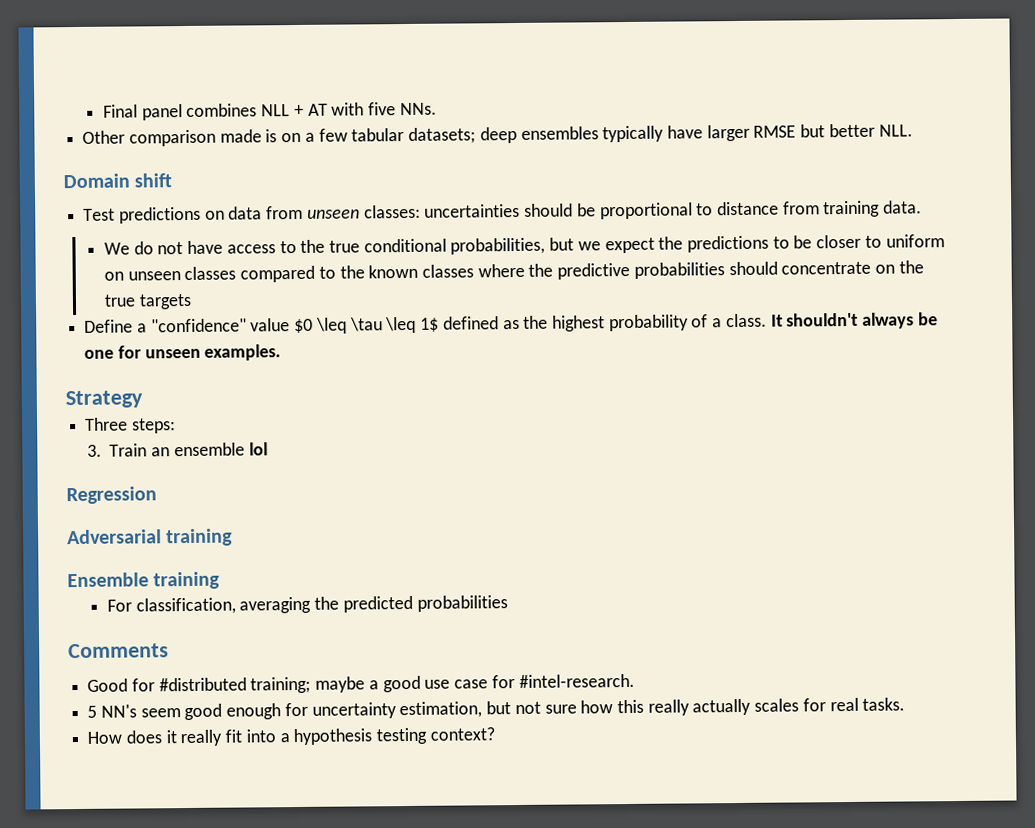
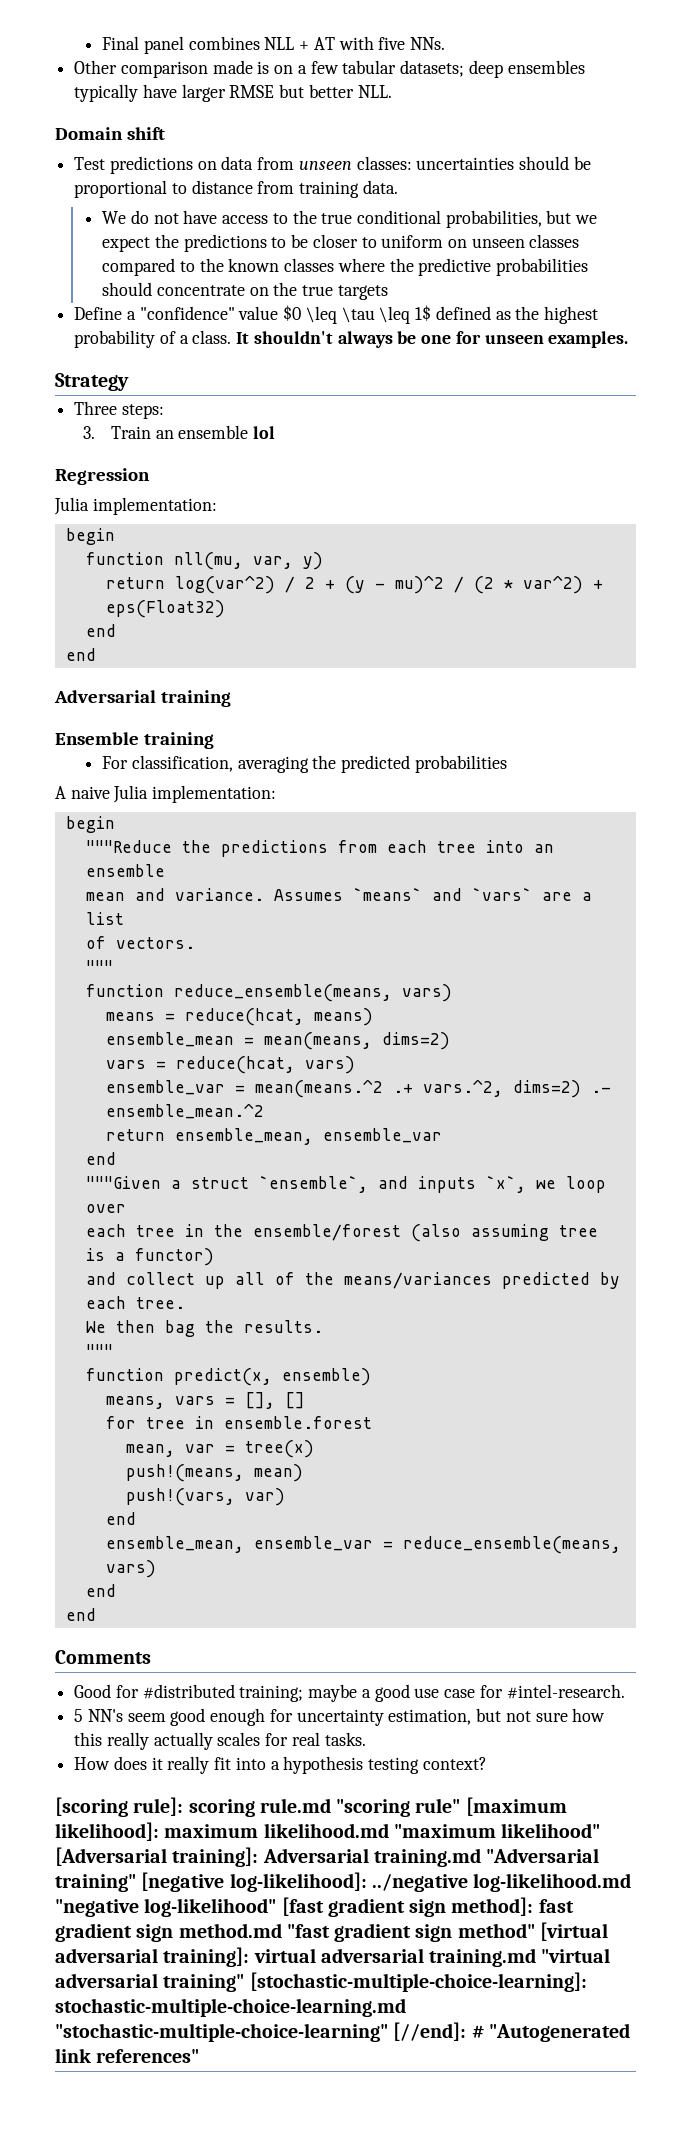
(157, 495) none -> [54,497,217,515] [65,528,115,545] [85,552,323,570] [105,575,603,594] [105,600,225,618] [85,624,116,637] [65,648,96,661] // Julia implementation: // begin // function nll(mu, var, y) // return log(var^2) / 2 + (y - mu)^2 / (2 * var^2) + eps(Float32) // end // end
(508, 603) none -> [55,785,277,803] [65,816,115,833] [85,840,554,857] [85,864,165,877] [85,888,592,901] [85,912,124,925] [85,936,195,949] [85,960,113,973] [85,984,452,1002] [105,1008,373,1026] [105,1032,450,1050] [105,1056,355,1074] [105,1079,611,1098] [105,1103,264,1119] [105,1128,442,1145] [85,1152,116,1165] [85,1176,606,1193] [85,1204,126,1213] [85,1224,598,1242] [85,1248,214,1266] [85,1272,620,1289] [85,1296,185,1309] [85,1320,323,1337] [85,1344,113,1357] [85,1368,371,1386] [105,1392,305,1409] [105,1416,372,1429] [125,1440,314,1458] [125,1464,303,1482] [125,1488,285,1506] [105,1512,136,1525] [105,1536,621,1554] [105,1560,156,1578] [85,1584,116,1597] [65,1608,96,1621] // A naive Julia implementation: // begin // """Reduce the predictions from each tree into an ensemble // mean and variance. Assumes `means` and `vars` are a list // of vectors. // """ // function reduce_ensemble(means, vars) // means = reduce(hcat, means) // ensemble_mean = mean(means, dims=2) // vars = reduce(hcat, vars) // ensemble_var = mean(means.^2 .+ vars.^2, dims=2) .- ensemble_mean.^2 // return ensemble_mean, ensemble_var // end // """Given a struct `ensemble`, and inputs `x`, we loop over // each tree in the ensemble/forest (also assuming tree is a functor) // and collect up all of the means/variances predicted by each tree. // We then bag the results. // """ // function predict(x, ensemble) // means, vars = [], [] // for tree in ensemble.forest // mean, var = tree(x) // push!(means, mean) // push!(vars, var) // end // ensemble_mean, ensemble_var = reduce_ensemble(means, vars) // end // end
(495, 734) none -> [55,1797,567,1817] [55,1822,601,1841] [55,1847,600,1867] [55,1872,632,1892] [55,1897,574,1917] [55,1922,608,1942] [55,1947,611,1967] [55,1972,587,1992] [55,1998,406,2017] [55,2022,630,2042] [55,2048,200,2063] // [scoring rule]: scoring rule.md "scoring rule" [maximum likelihood]: maximum likelihood.md "maximum likelihood" [Adversarial training]: Adversarial training.md "Adversarial training" [negative log-likelihood]: ../negative log-likelihood.md "negative log-likelihood" [fast gradient sign method]: fast gradient sign method.md "fast gradient sign method" [virtual adversarial training]: virtual adversarial training.md "virtual adversarial training" [stochastic-multiple-choice-learning]: stochastic-multiple-choice-learning.md "stochastic-multiple-choice-learning" [//end]: # "Autogenerated link references"

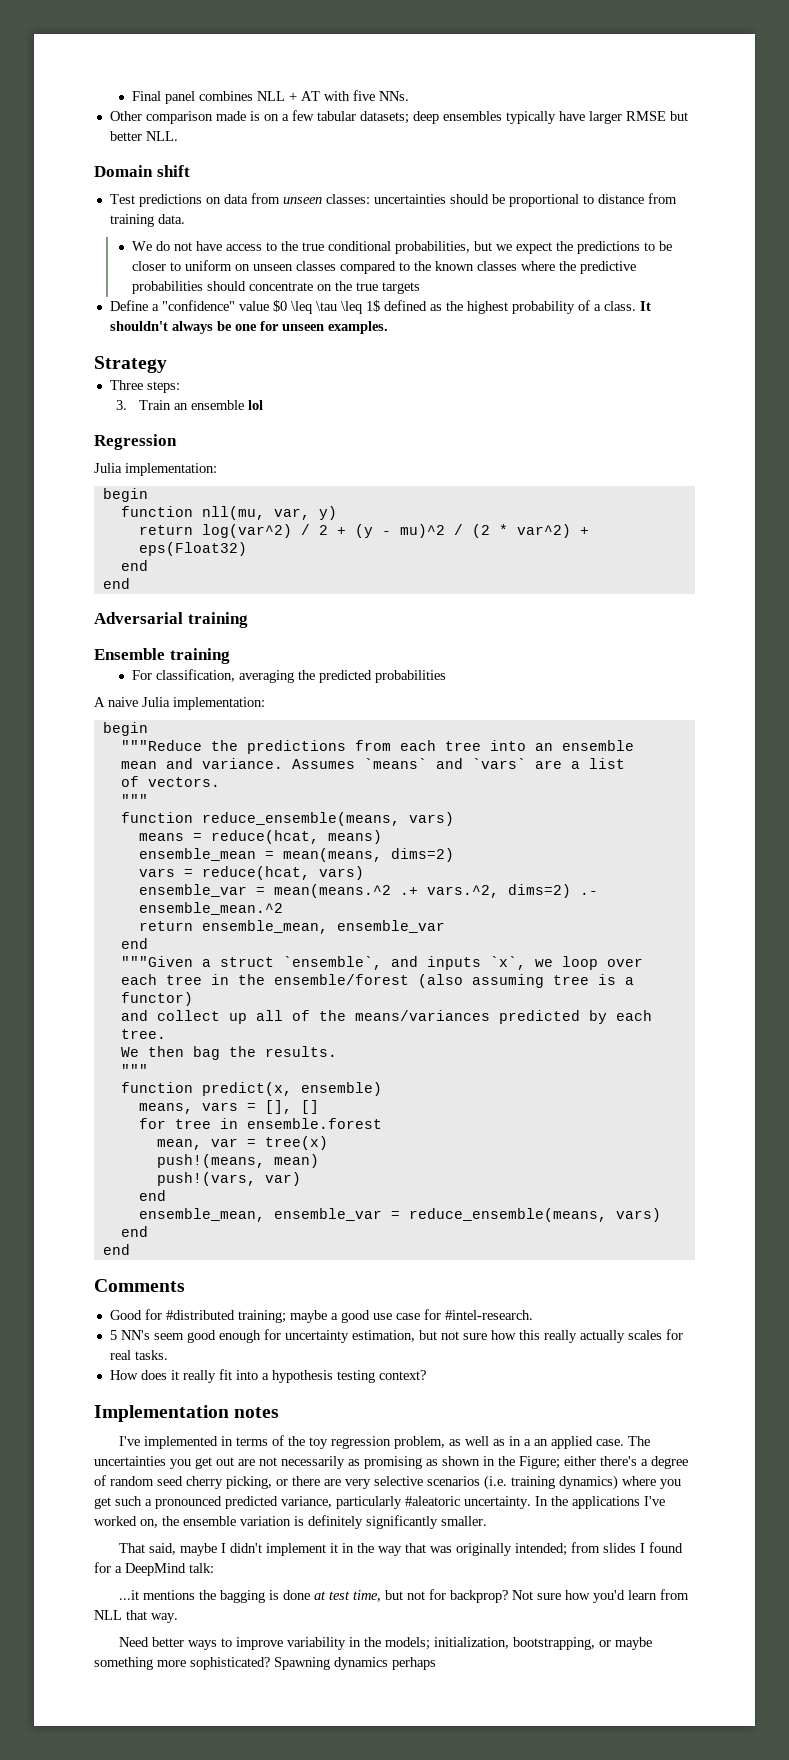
[55,1797,567,1817] [55,1822,601,1841] [55,1847,600,1867] [55,1872,632,1892] [55,1897,574,1917] [55,1922,608,1942] [55,1947,611,1967] [55,1972,587,1992] [55,1998,406,2017] [55,2022,630,2042] [55,2048,200,2063] [scoring rule]: scoring rule.md "scoring rule" [maximum likelihood]: maximum likelihood.md "maximum likelihood" [Adversarial training]: Adversarial training.md "Adversarial training" [negative log-likelihood]: ../negative log-likelihood.md "negative log-likelihood" [fast gradient sign method]: fast gradient sign method.md "fast gradient sign method" [virtual adversarial training]: virtual adversarial training.md "virtual adversarial training" [stochastic-multiple-choice-learning]: stochastic-multiple-choice-learning.md "stochastic-multiple-choice-learning" [//end]: # "Autogenerated link references" -> [94,1405,280,1422] [119,1435,651,1449] [94,1456,688,1469] [94,1475,681,1490] [94,1496,665,1509] [94,1515,487,1529] [119,1542,684,1556] [94,1562,214,1576] [119,1589,690,1603] [94,1610,178,1623] [119,1637,653,1650] [94,1657,436,1670] Implementation notes // I've implemented in terms of the toy regression problem, as well as in a an applied case. The uncertainties you get out are not necessarily as promising as shown in the Figure; either there's a degree of random seed cherry picking, or there are very selective scenarios (i.e. training dynamics) where you get such a pronounced predicted variance, particularly #aleatoric uncertainty. In the applications I've worked on, the ensemble variation is definitely significantly smaller. // That said, maybe I didn't implement it in the way that was originally intended; from slides I found for a DeepMind talk: // ...it mentions the bagging is done at test time, but not for backprop? Not sure how you'd learn from NLL that way. // Need better ways to improve variability in the models; initialization, bootstrapping, or maybe something more sophisticated? Spawning dynamics perhaps

